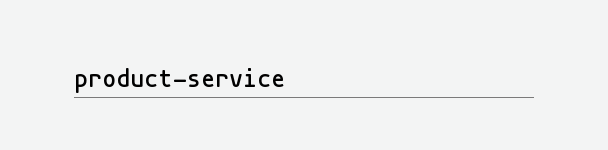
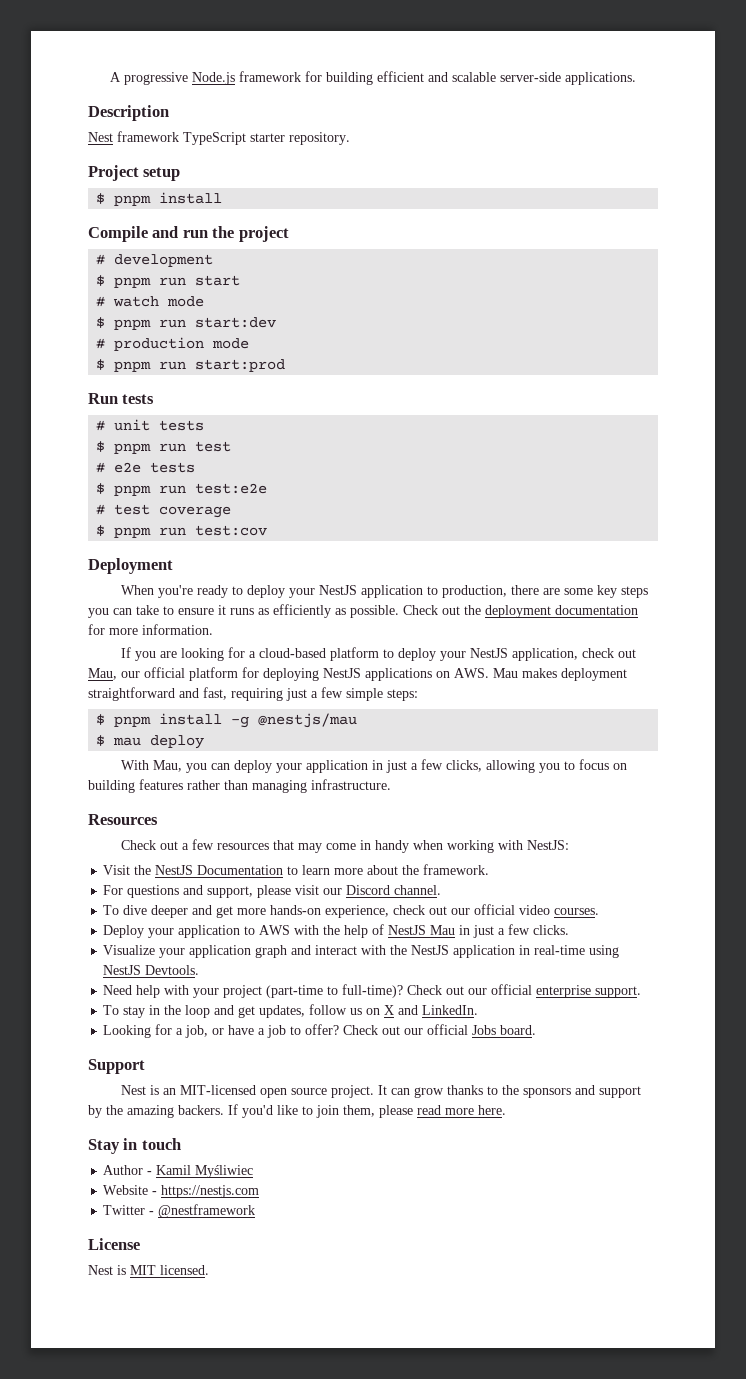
[74,68,285,93] product-service -> [110,71,636,85] [88,105,169,121] [88,131,350,145] [88,165,181,181] [96,192,223,206] [88,226,289,242] [96,254,214,267] [96,275,241,288] [96,296,205,307] [96,317,277,330] [96,337,250,351] [96,359,286,372] [88,393,155,404] [96,419,205,431] [96,441,232,454] [96,462,196,473] [96,483,268,496] [96,504,232,518] [96,525,268,538] [88,558,173,574] [121,585,649,598] [88,604,638,618] [88,624,213,635] [121,647,637,661] [88,667,627,681] [88,687,418,701] [96,713,358,728] [96,735,205,749] [121,759,628,773] [88,779,391,793] [88,814,158,825] [121,839,570,853] [103,864,490,875] [103,885,442,898] [103,904,600,918] [103,924,570,938] [103,945,620,958] [103,965,200,975] [103,984,642,998] [103,1004,479,1018] [103,1024,537,1038] [88,1059,145,1074] [121,1085,642,1098] [88,1104,506,1118] [88,1138,181,1154] [103,1165,254,1178] [103,1185,260,1198] [103,1204,256,1218] [88,1238,140,1250] [88,1265,209,1275] A progressive Node.js framework for building efficient and scalable server-side applications. // Description // Nest framework TypeScript starter repository. // Project setup // $ pnpm install // Compile and run the project // # development // $ pnpm run start // # watch mode // $ pnpm run start:dev // # production mode // $ pnpm run start:prod // Run tests // # unit tests // $ pnpm run test // # e2e tests // $ pnpm run test:e2e // # test coverage // $ pnpm run test:cov // Deployment // When you're ready to deploy your NestJS application to production, there are some key steps you can take to ensure it runs as efficiently as possible. Check out the deployment documentation for more information. // If you are looking for a cloud-based platform to deploy your NestJS application, check out Mau, our official platform for deploying NestJS applications on AWS. Mau makes deployment straightforward and fast, requiring just a few simple steps: // $ pnpm install -g @nestjs/mau // $ mau deploy // With Mau, you can deploy your application in just a few clicks, allowing you to focus on building features rather than managing infrastructure. // Resources // Check out a few resources that may come in handy when working with NestJS: // Visit the NestJS Documentation to learn more about the framework. // For questions and support, please visit our Discord channel. // To dive deeper and get more hands-on experience, check out our official video courses. // Deploy your application to AWS with the help of NestJS Mau in just a few clicks. // Visualize your application graph and interact with the NestJS application in real-time using NestJS Devtools. // Need help with your project (part-time to full-time)? Check out our official enterprise support. // To stay in the loop and get updates, follow us on X and LinkedIn. // Looking for a job, or have a job to offer? Check out our official Jobs board. // Support // Nest is an MIT-licensed open source project. It can grow thanks to the sponsors and support by the amazing backers. If you'd like to join them, please read more here. // Stay in touch // Author - Kamil Myśliwiec // Website - https://nestjs.com // Twitter - @nestframework // License // Nest is MIT licensed.

